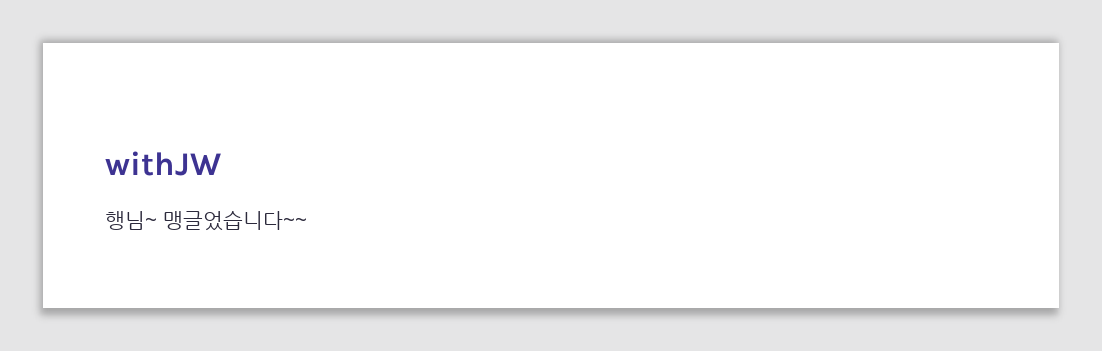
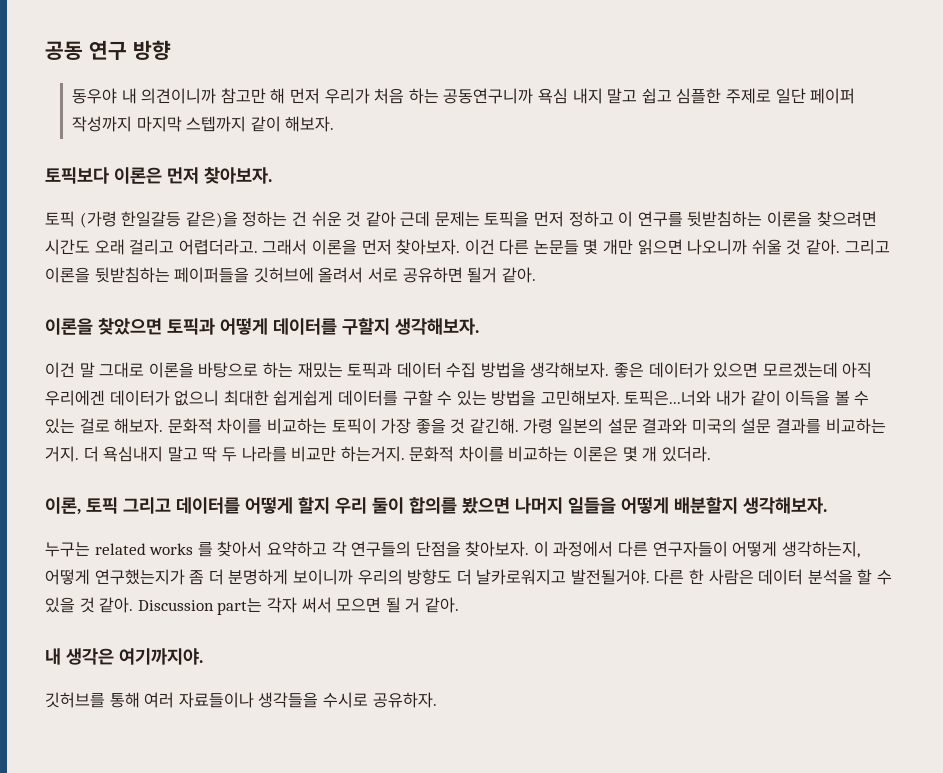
[105,151,221,176] [105,210,307,231] withJW // 행님~ 맹글었습니다~~ -> [45,40,171,60] [72,88,856,104] [72,116,335,132] [45,167,272,184] [45,211,877,228] [45,239,890,255] [45,267,536,283] [45,318,479,335] [45,362,873,378] [45,390,870,406] [45,418,886,434] [45,446,711,462] [45,497,827,515] [45,541,860,558] [45,569,893,585] [45,597,459,615] [45,648,203,665] [45,692,437,708] 공동 연구 방향 // 동우야 내 의견이니까 참고만 해 먼저 우리가 처음 하는 공동연구니까 욕심 내지 말고 쉽고 심플한 주제로 일단 페이퍼 작성까지 마지막 스텝까지 같이 해보자. // 토픽보다 이론은 먼저 찾아보자. // 토픽 (가령 한일갈등 같은)을 정하는 건 쉬운 것 같아 근데 문제는 토픽을 먼저 정하고 이 연구를 뒷받침하는 이론을 찾으려면 시간도 오래 걸리고 어렵더라고. 그래서 이론을 먼저 찾아보자. 이건 다른 논문들 몇 개만 읽으면 나오니까 쉬울 것 같아. 그리고 이론을 뒷받침하는 페이퍼들을 깃허브에 올려서 서로 공유하면 될거 같아. // 이론을 찾았으면 토픽과 어떻게 데이터를 구할지 생각해보자. // 이건 말 그대로 이론을 바탕으로 하는 재밌는 토픽과 데이터 수집 방법을 생각해보자. 좋은 데이터가 있으면 모르겠는데 아직 우리에겐 데이터가 없으니 최대한 쉽게쉽게 데이터를 구할 수 있는 방법을 고민해보자. 토픽은...너와 내가 같이 이득을 볼 수 있는 걸로 해보자. 문화적 차이를 비교하는 토픽이 가장 좋을 것 같긴해. 가령 일본의 설문 결과와 미국의 설문 결과를 비교하는 거지. 더 욕심내지 말고 딱 두 나라를 비교만 하는거지. 문화적 차이를 비교하는 이론은 몇 개 있더라. // 이론, 토픽 그리고 데이터를 어떻게 할지 우리 둘이 합의를 봤으면 나머지 일들을 어떻게 배분할지 생각해보자. // 누구는 related works 를 찾아서 요약하고 각 연구들의 단점을 찾아보자. 이 과정에서 다른 연구자들이 어떻게 생각하는지, 어떻게 연구했는지가 좀 더 분명하게 보이니까 우리의 방향도 더 날카로워지고 발전될거야. 다른 한 사람은 데이터 분석을 할 수 있을 것 같아. Discussion part는 각자 써서 모으면 될 거 같아. // 내 생각은 여기까지야. // 깃허브를 통해 여러 자료들이나 생각들을 수시로 공유하자.

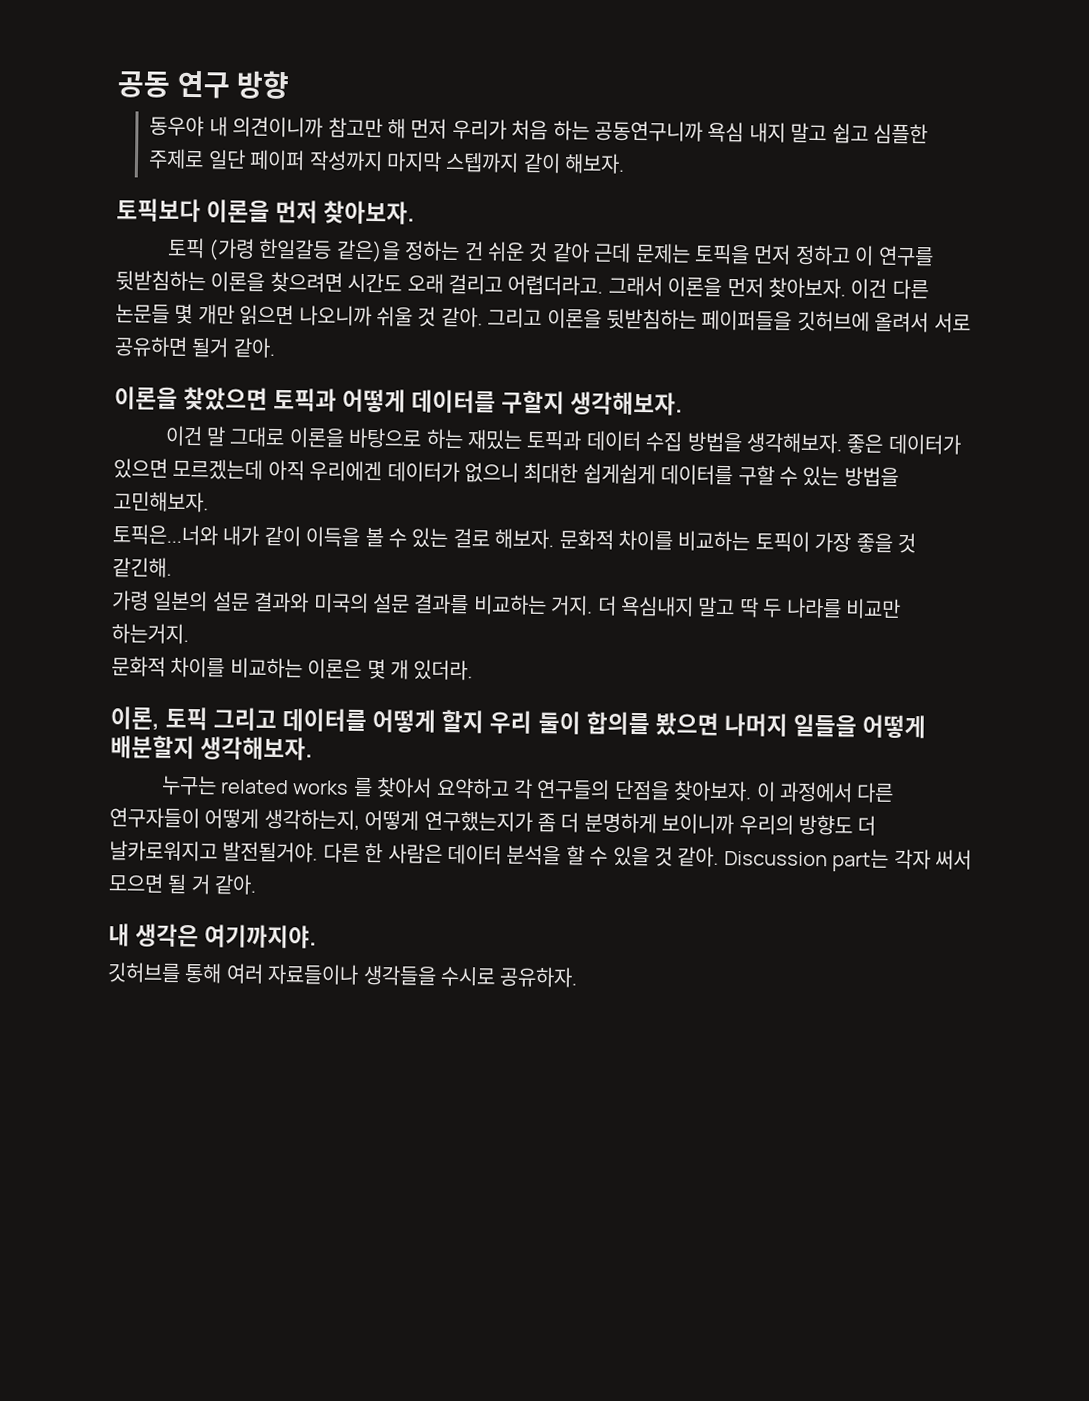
[113,167,162,184] 이론은 -> [206,199,271,223] 이론을
(620, 398) none -> (209, 502) //
(519, 426) none -> (172, 567) //
(405, 454) none -> (189, 634) //

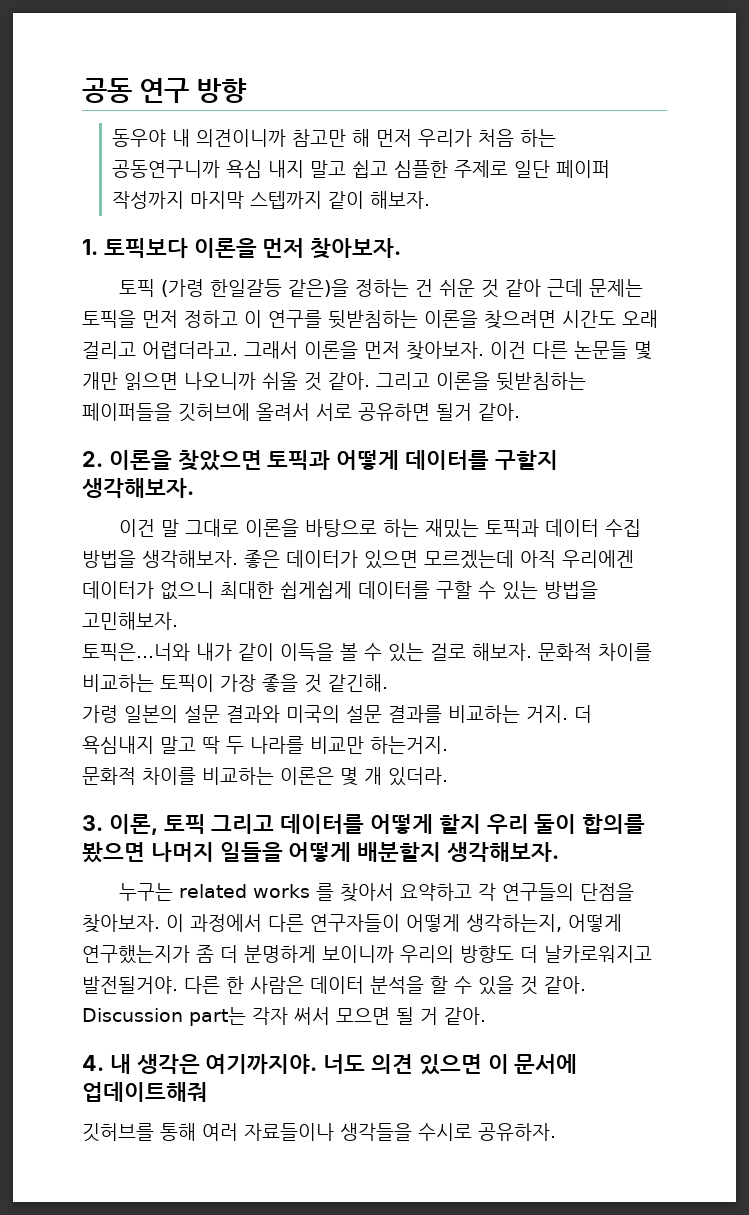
(626, 163) none -> [82,239,98,255] 1.
(276, 347) none -> [82,451,103,467] 2.
(474, 670) none -> [82,815,103,831] 3.
(258, 884) none -> [82,1055,104,1071] 4.
(318, 936) none -> [323,1054,578,1075] [82,1082,208,1102] 너도 의견 있으면 이 문서에 업데이트해줘

